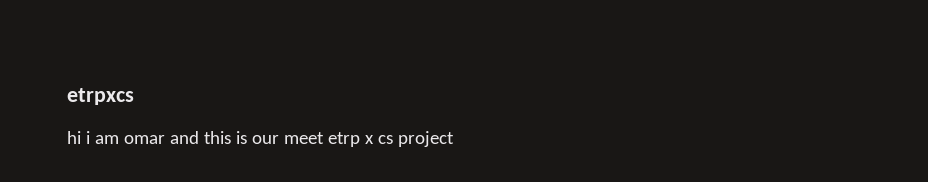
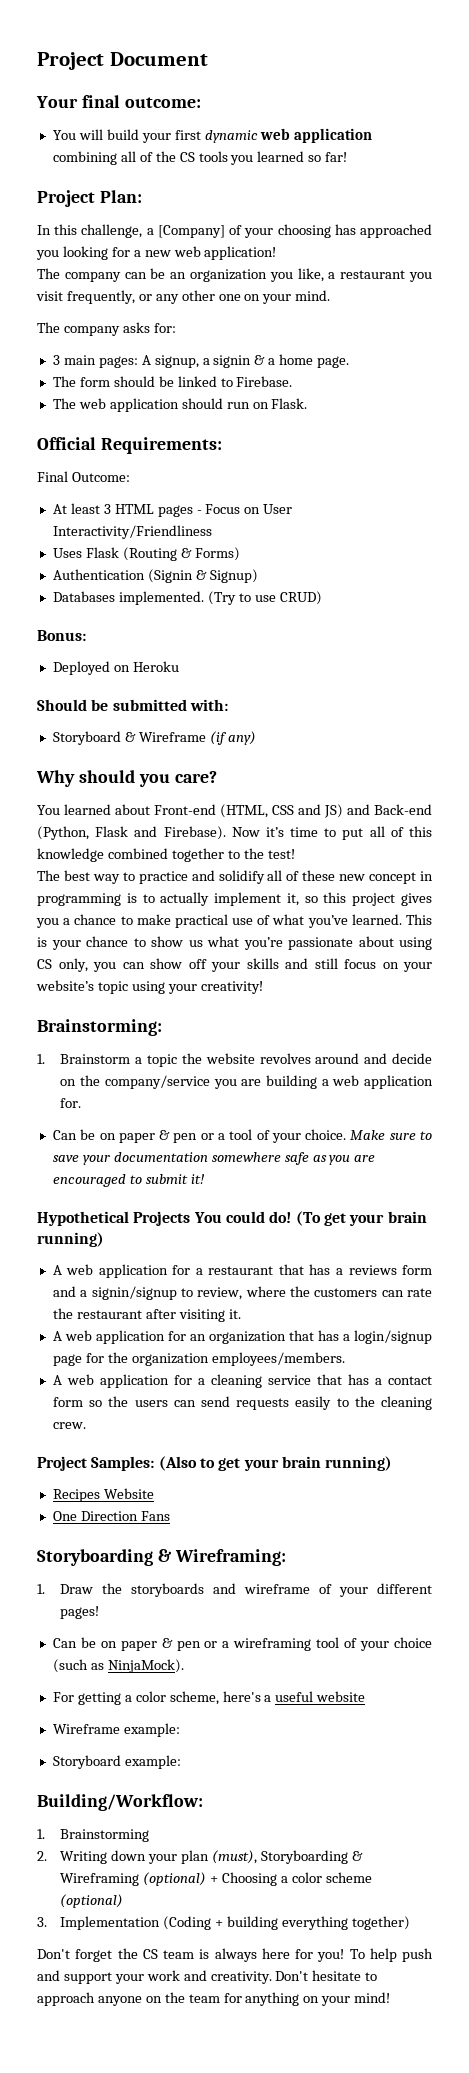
[67,88,134,105] [67,131,454,147] etrpxcs // hi i am omar and this is our meet etrp x cs project -> [37,52,208,70] [36,95,201,108] [52,128,373,143] [52,151,348,165] [37,190,142,207] [37,224,432,238] [36,246,277,260] [37,268,433,282] [36,290,331,304] [37,322,176,336] [52,354,350,368] [52,376,293,387] [52,398,308,412] [37,437,222,454] [37,471,130,482] [52,503,293,517] [52,525,212,539] [52,547,240,561] [52,569,258,583] [52,591,322,605] [37,630,86,641] [52,661,179,675] [37,699,228,711] [52,731,256,745] [36,770,217,787] [37,804,432,818] [37,826,433,840] [37,848,295,862] [37,870,434,884] [37,892,432,906] [36,914,433,928] [37,936,432,950] [37,958,432,972] [36,980,263,994] [37,1019,162,1036] [37,1053,432,1067] [60,1075,433,1089] [60,1098,82,1108] [52,1129,432,1143] [52,1152,376,1165] [52,1174,205,1187] [37,1211,427,1226] [37,1232,104,1247] [52,1264,432,1278] [52,1286,433,1300] [52,1308,241,1322] [52,1330,432,1344] [52,1352,345,1366] [52,1374,432,1388] [52,1396,432,1410] [52,1422,86,1429] [37,1456,393,1471] [52,1488,154,1502] [52,1511,170,1521] [37,1549,286,1566] [37,1583,432,1597] [60,1606,100,1619] [52,1637,432,1651] [52,1659,184,1673] [52,1691,366,1705] [52,1723,180,1737] [52,1755,181,1769] [37,1794,203,1811] [37,1829,150,1842] [37,1850,363,1864] [60,1872,372,1886] [60,1894,124,1908] [37,1916,411,1930] [37,1948,433,1962] [37,1970,378,1984] [37,1992,391,2006] Project Document // Your final outcome: // You will build your first dynamic web application combining all of the CS tools you learned so far! // Project Plan: // In this challenge, a [Company] of your choosing has approached you looking for a new web application! // The company can be an organization you like, a restaurant you visit frequently, or any other one on your mind. // The company asks for: // 3 main pages: A signup, a signin & a home page. // The form should be linked to Firebase. // The web application should run on Flask. // Official Requirements: // Final Outcome: // At least 3 HTML pages - Focus on User Interactivity/Friendliness // Uses Flask (Routing & Forms) // Authentication (Signin & Signup) // Databases implemented. (Try to use CRUD) // Bonus: // Deployed on Heroku // Should be submitted with: // Storyboard & Wireframe (if any) // Why should you care? // You learned about Front-end (HTML, CSS and JS) and Back-end (Python, Flask and Firebase). Now it’s time to put all of this knowledge combined together to the test! // The best way to practice and solidify all of these new concept in programming is to actually implement it, so this project gives you a chance to make practical use of what you’ve learned. This is your chance to show us what you’re passionate about using CS only, you can show off your skills and still focus on your website’s topic using your creativity! // Brainstorming: // 1. Brainstorm a topic the website revolves around and decide on the company/service you are building a web application for. // Can be on paper & pen or a tool of your choice. Make sure to save your documentation somewhere safe as you are encouraged to submit it! // Hypothetical Projects You could do! (To get your brain running) // A web application for a restaurant that has a reviews form and a signin/signup to review, where the customers can rate the restaurant after visiting it. // A web application for an organization that has a login/signup page for the organization employees/members. // A web application for a cleaning service that has a contact form so the users can send requests easily to the cleaning crew. // Project Samples: (Also to get your brain running) // Recipes Website // One Direction Fans // Storyboarding & Wireframing: // 1. Draw the storyboards and wireframe of your different pages! // Can be on paper & pen or a wireframing tool of your choice (such as NinjaMock). // For getting a color scheme, here's a useful website // Wireframe example: // Storyboard example: // Building/Workflow: // 1. Brainstorming // 2. Writing down your plan (must), Storyboarding & Wireframing (optional) + Choosing a color scheme (optional) // 3. Implementation (Coding + building everything together) // Don't forget the CS team is always here for you! To help push and support your work and creativity. Don't hesitate to approach anyone on the team for anything on your mind!

